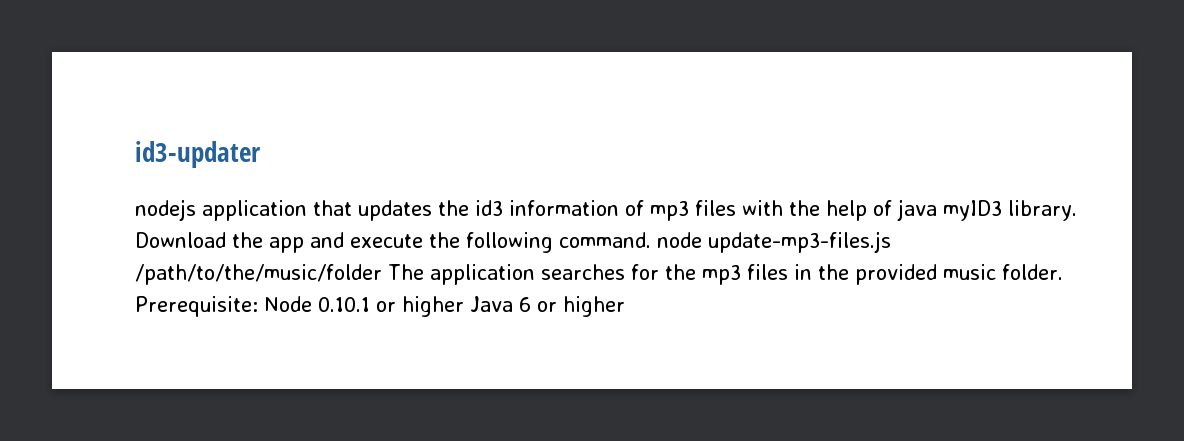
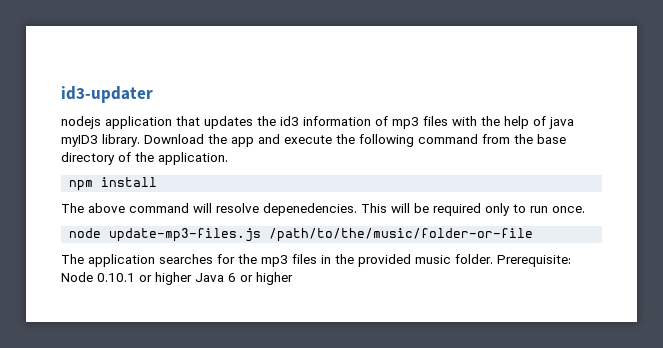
[559,232,651,248] command. -> [418,134,566,144] [61,152,228,165] [69,177,158,191] [61,203,585,216] command from the base directory of the application. // npm install // The above command will resolve depenedencies. This will be required only to run once. //
[135,264,382,285] /path/to/the/music/folder -> [269,228,534,242] /path/to/the/music/folder-or-file //

